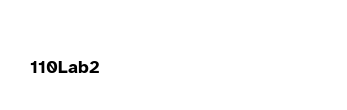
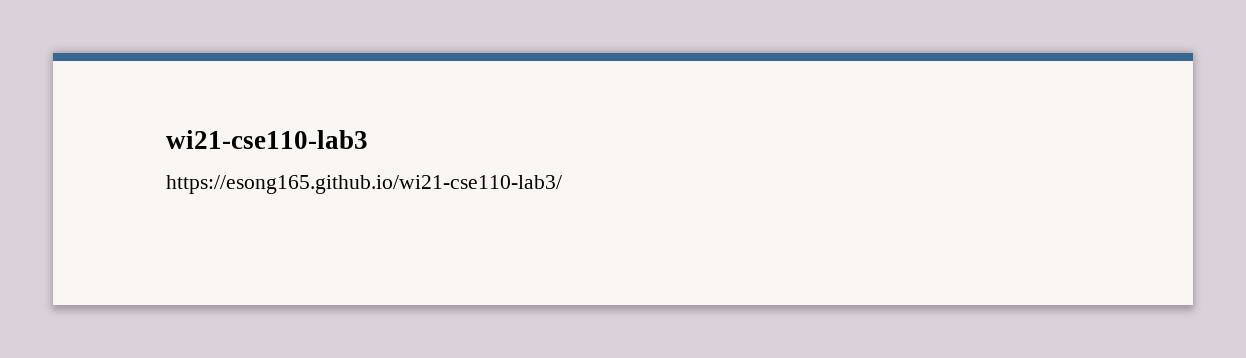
[30,61,100,73] 110Lab2 -> [166,130,368,149] [166,175,562,194] wi21-cse110-lab3 // https://esong165.github.io/wi21-cse110-lab3/

